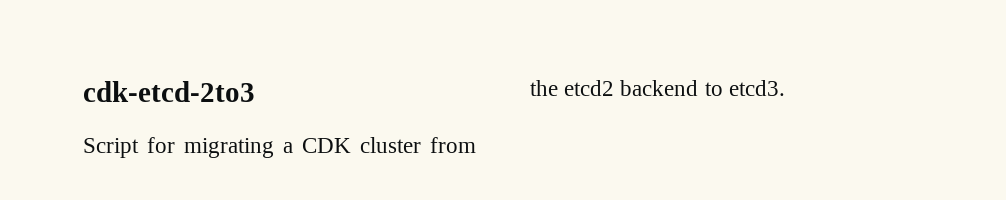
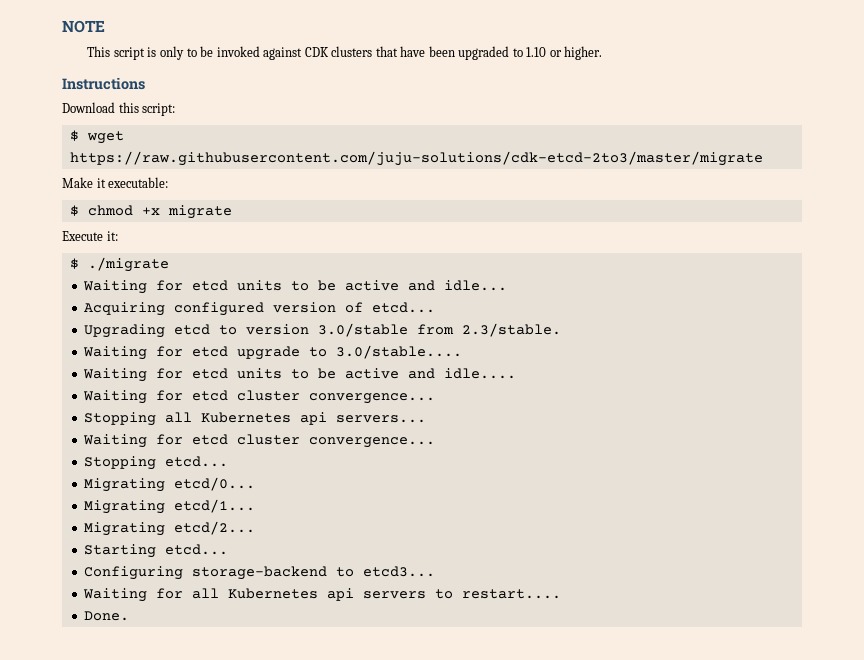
[83,81,255,102] [83,137,476,158] [530,80,785,96] cdk-etcd-2to3 // Script for migrating a CDK cluster from the etcd2 backend to etcd3. -> [62,20,105,33] [87,46,603,60] [62,77,145,90] [62,102,176,116] [69,130,124,144] [69,151,763,166] [62,177,169,188] [69,205,232,219] [62,231,118,241] [69,257,169,272] [83,280,508,294] [84,302,436,316] [84,323,562,338] [83,345,463,360] [83,368,517,382] [83,390,436,404] [84,412,427,426] [83,434,436,448] [84,456,229,470] [84,477,256,492] [84,499,256,514] [84,521,256,536] [84,544,229,558] [84,566,436,580] [83,588,562,602] [84,611,130,621] NOTE // This script is only to be invoked against CDK clusters that have been upgraded to 1.10 or higher. // Instructions // Download this script: // $ wget https://raw.githubusercontent.com/juju-solutions/cdk-etcd-2to3/master/migrate // Make it executable: // $ chmod +x migrate // Execute it: // $ ./migrate // Waiting for etcd units to be active and idle... // Acquiring configured version of etcd... // Upgrading etcd to version 3.0/stable from 2.3/stable. // Waiting for etcd upgrade to 3.0/stable.... // Waiting for etcd units to be active and idle.... // Waiting for etcd cluster convergence... // Stopping all Kubernetes api servers... // Waiting for etcd cluster convergence... // Stopping etcd... // Migrating etcd/0... // Migrating etcd/1... // Migrating etcd/2... // Starting etcd... // Configuring storage-backend to etcd3... // Waiting for all Kubernetes api servers to restart.... // Done.

